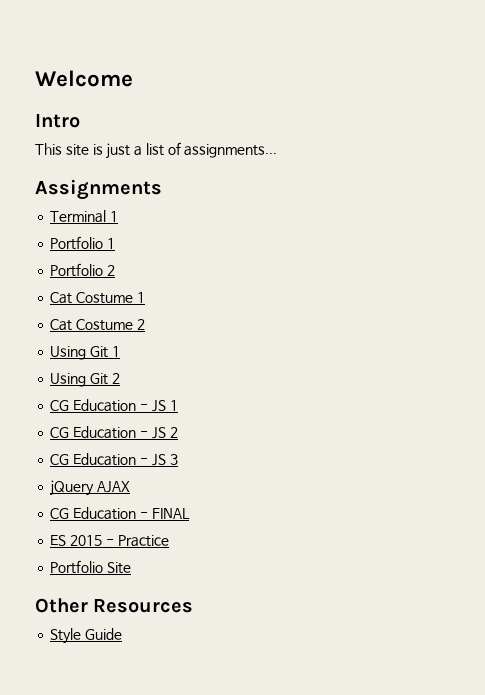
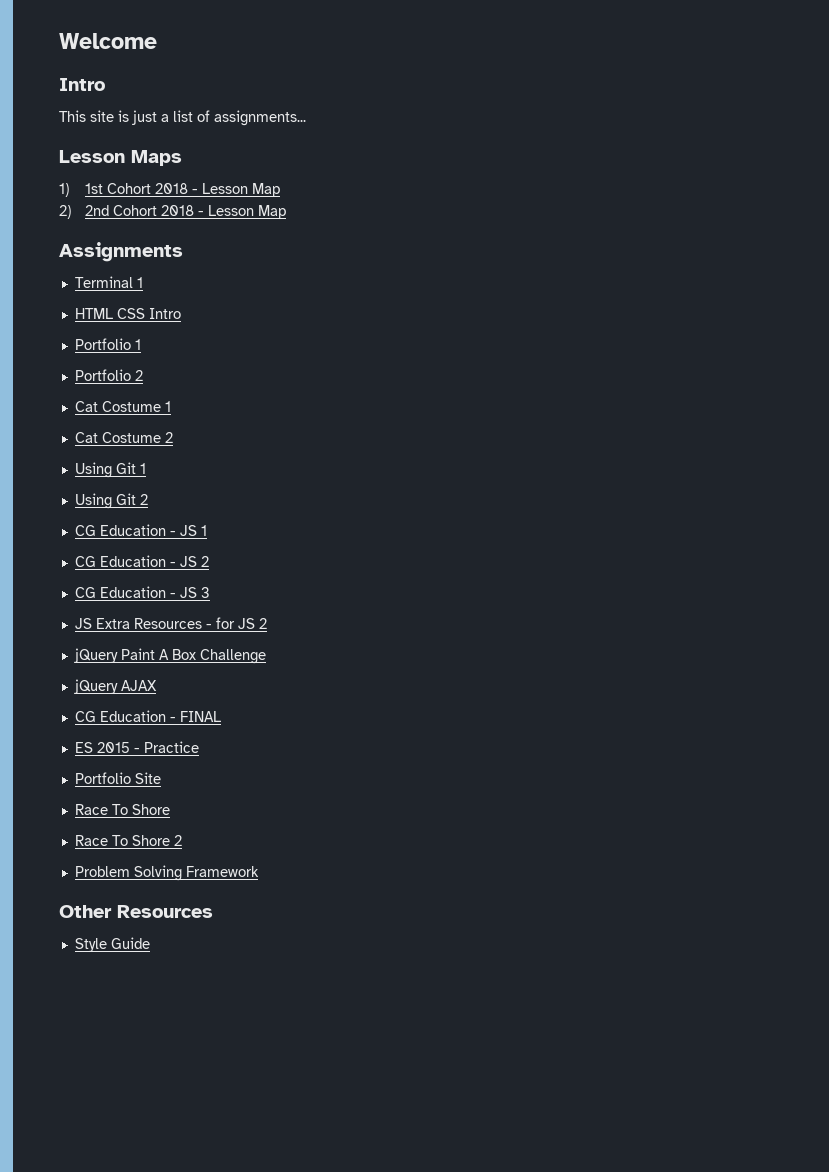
(278, 151) none -> [59,150,182,166] [59,183,280,197] [59,205,286,219] // Lesson Maps // 1) 1st Cohort 2018 - Lesson Map // 2) 2nd Cohort 2018 - Lesson Map
(119, 216) none -> [74,308,181,319] // HTML CSS Intro
(178, 459) none -> [74,617,267,629] [73,648,266,664] // JS Extra Resources - for JS 2 // jQuery Paint A Box Challenge
(132, 568) none -> [74,804,170,815] [74,835,182,846] [74,865,259,881] // Race To Shore // Race To Shore 2 // Problem Solving Framework

